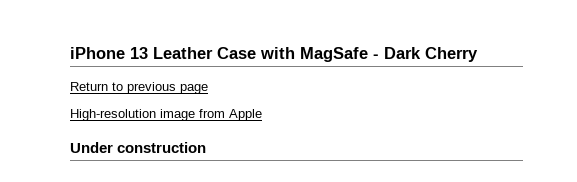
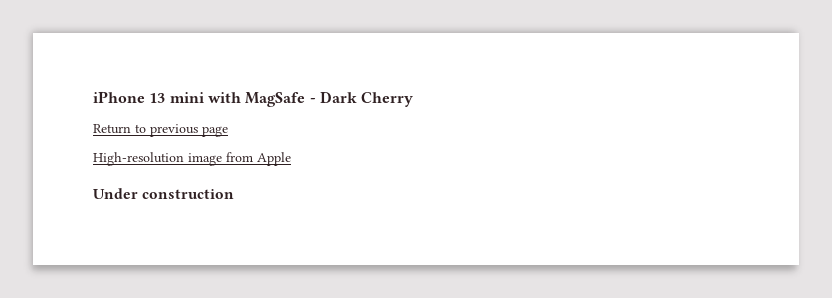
[153,47,256,59] Leather Case -> [169,92,204,103] mini

